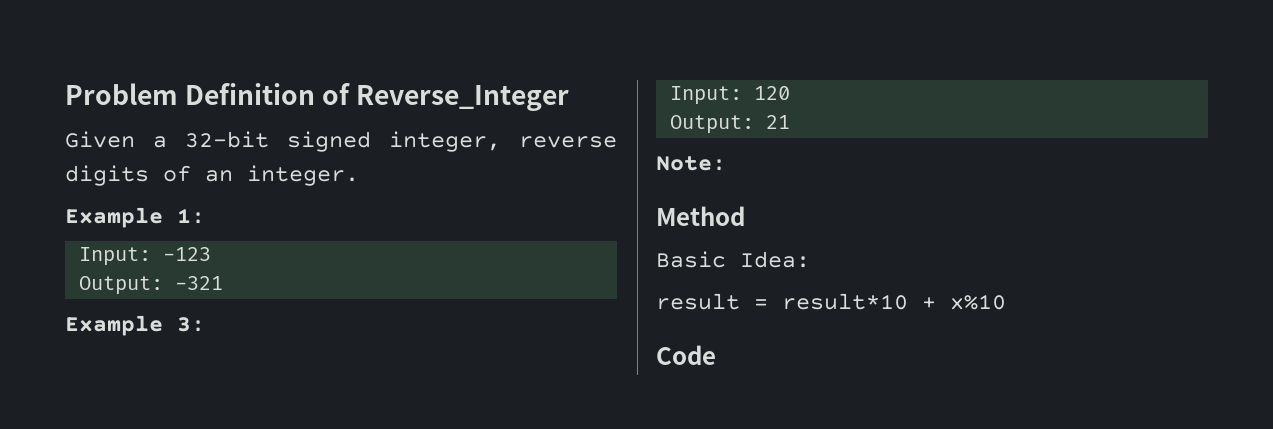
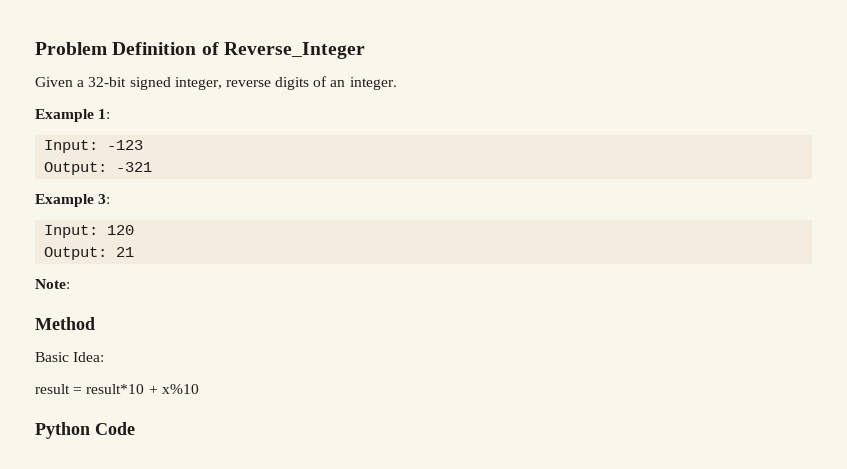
(1006, 302) none -> [35,422,90,439] Python

